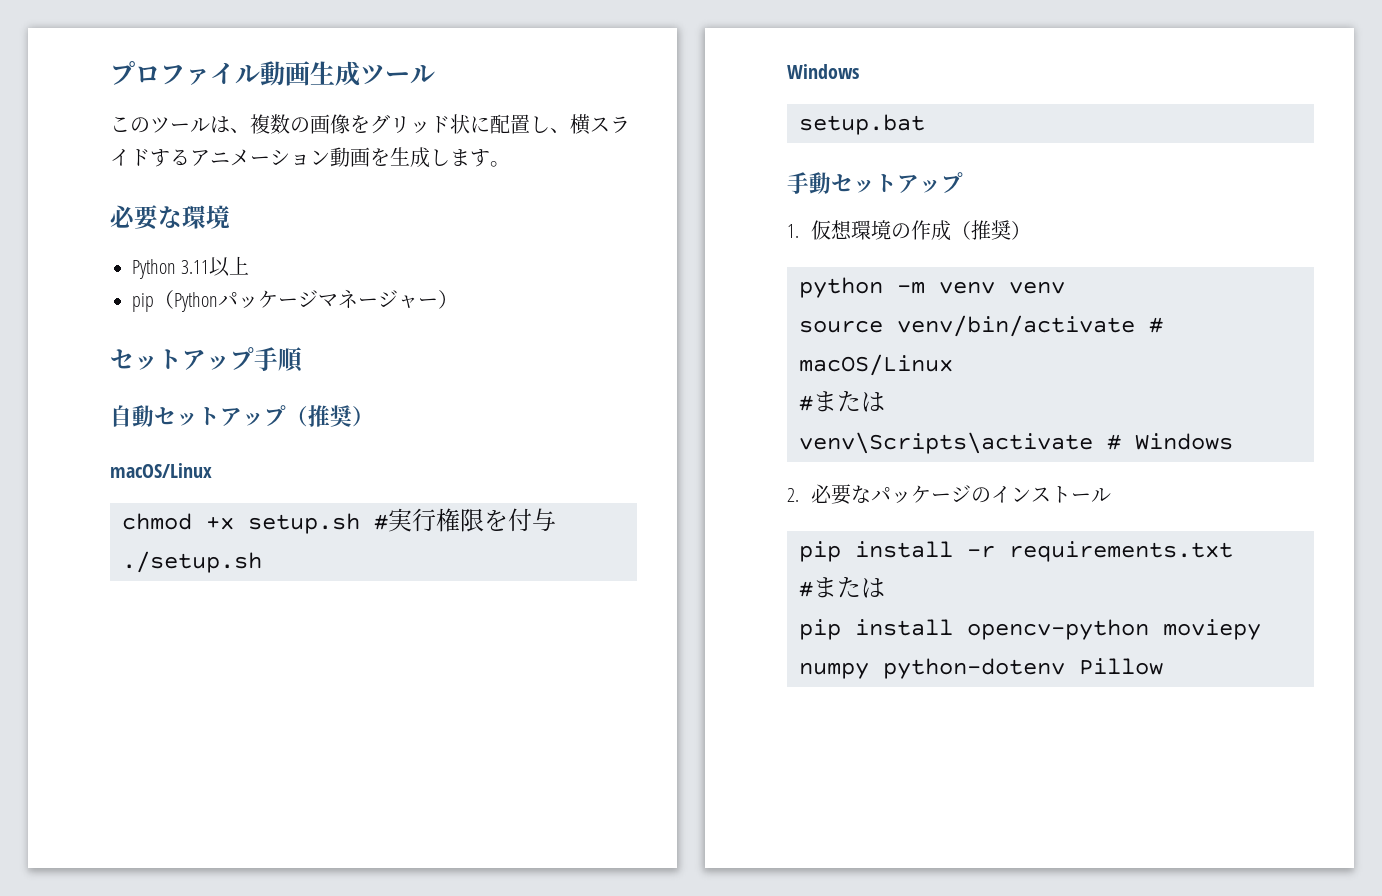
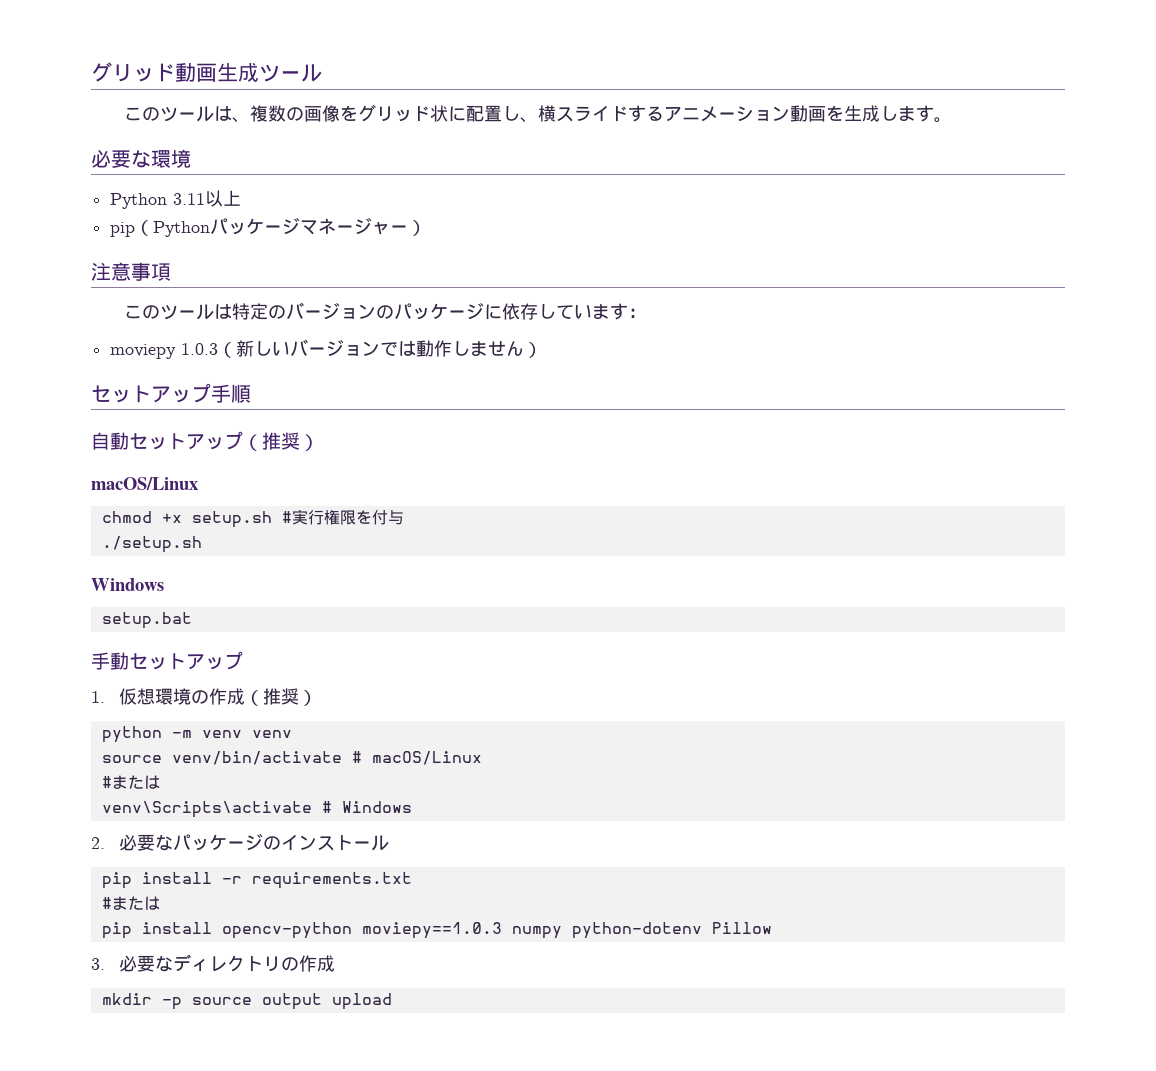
[110,61,260,85] プロファイル -> [91,62,175,82] グリッド
(458, 299) none -> [91,262,171,281] [123,302,646,320] [110,339,543,359] // 注意事項 // このツールは特定のバージョンのパッケージに依存しています： // moviepy 1.0.3（新しいバージョンでは動作しません）
[1163,619,1261,640] moviepy -> [361,922,502,939] moviepy==1.0.3
(1163, 666) none -> [91,954,336,972] [101,993,392,1010] // 3.必要なディレクトリの作成 // mkdir -p source output upload

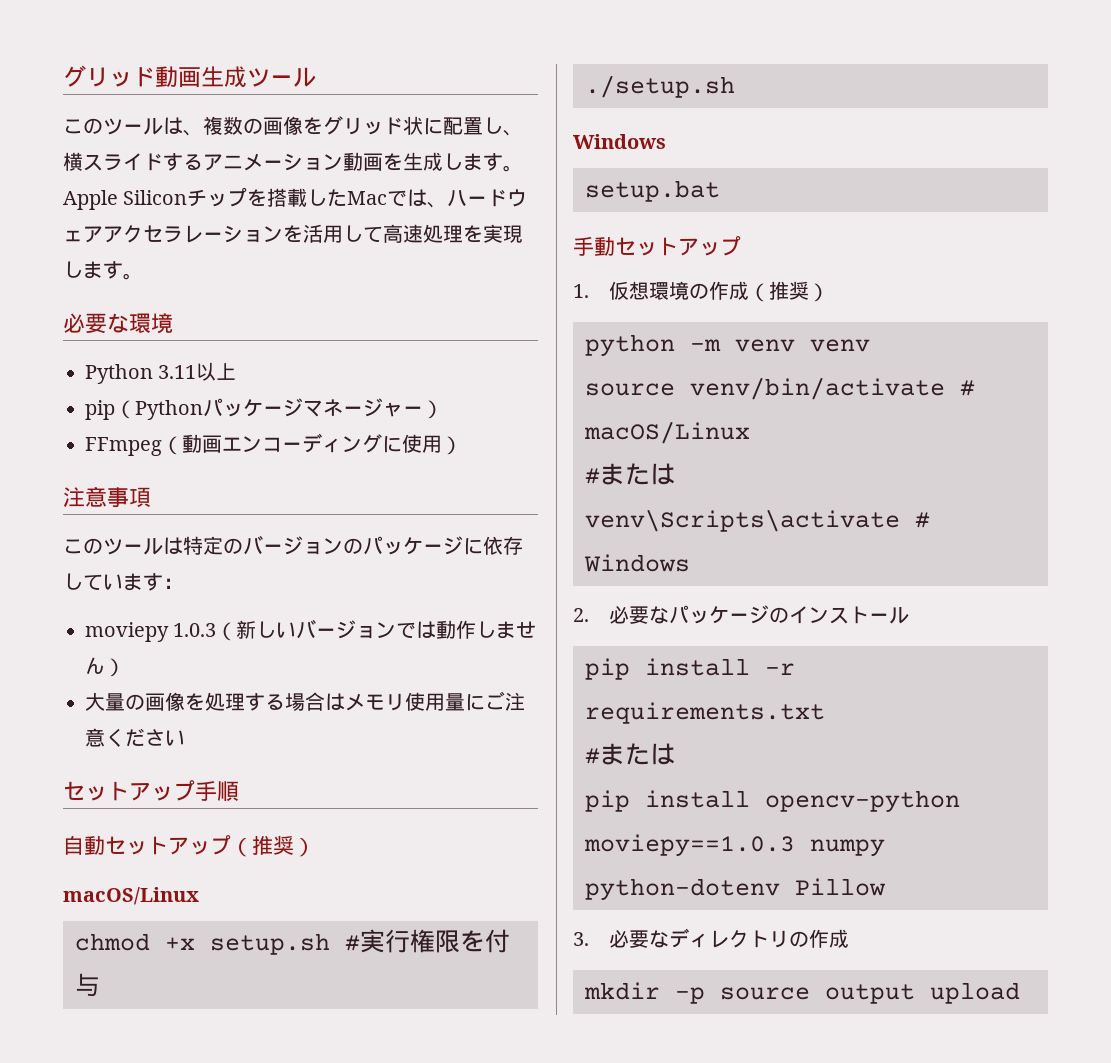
(952, 120) none -> [63,187,528,210] [63,224,523,243] [63,261,143,280] Apple Siliconチップを搭載したMacでは、ハードウェアアクセラレーションを活用して高速処理を実現します。
(427, 228) none -> [85,433,462,456] // FFmpeg（動画エンコーディングに使用）
(543, 350) none -> [85,691,525,711] [85,728,185,747] // 大量の画像を処理する場合はメモリ使用量にご注意ください

